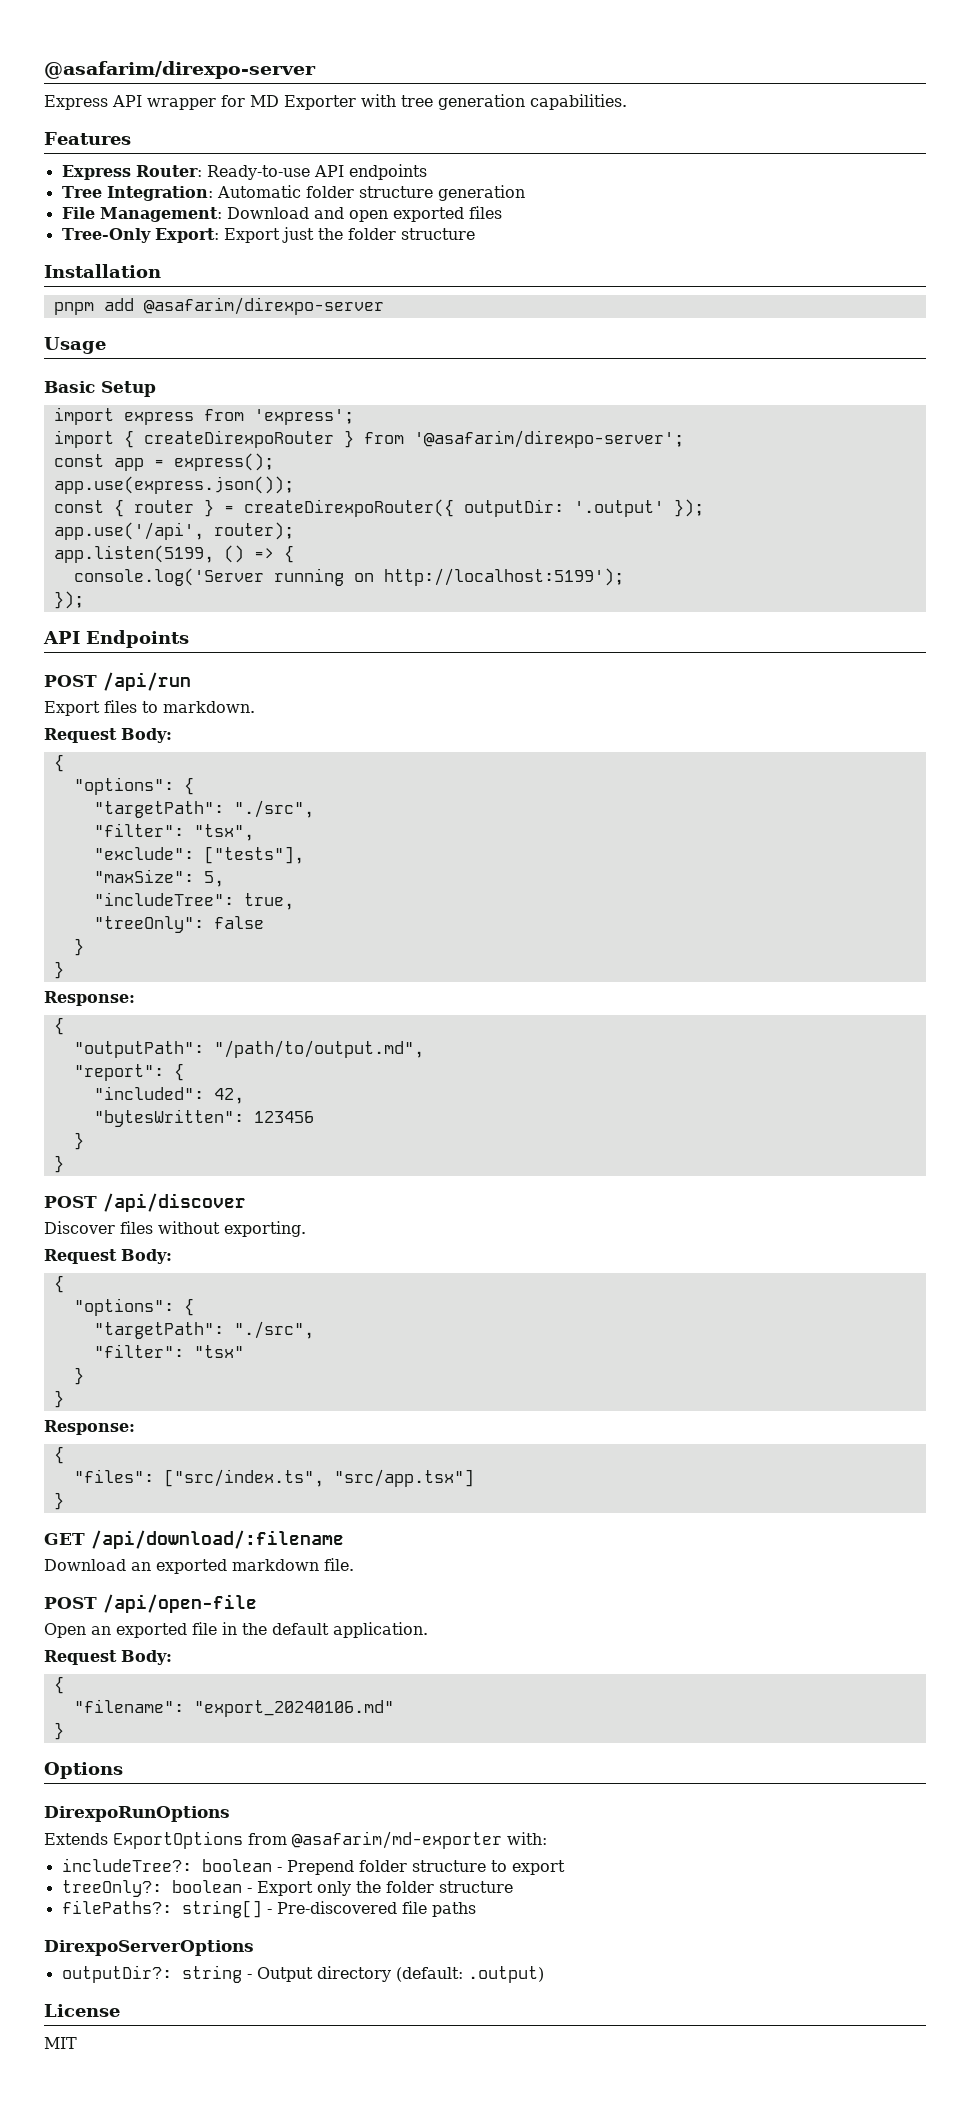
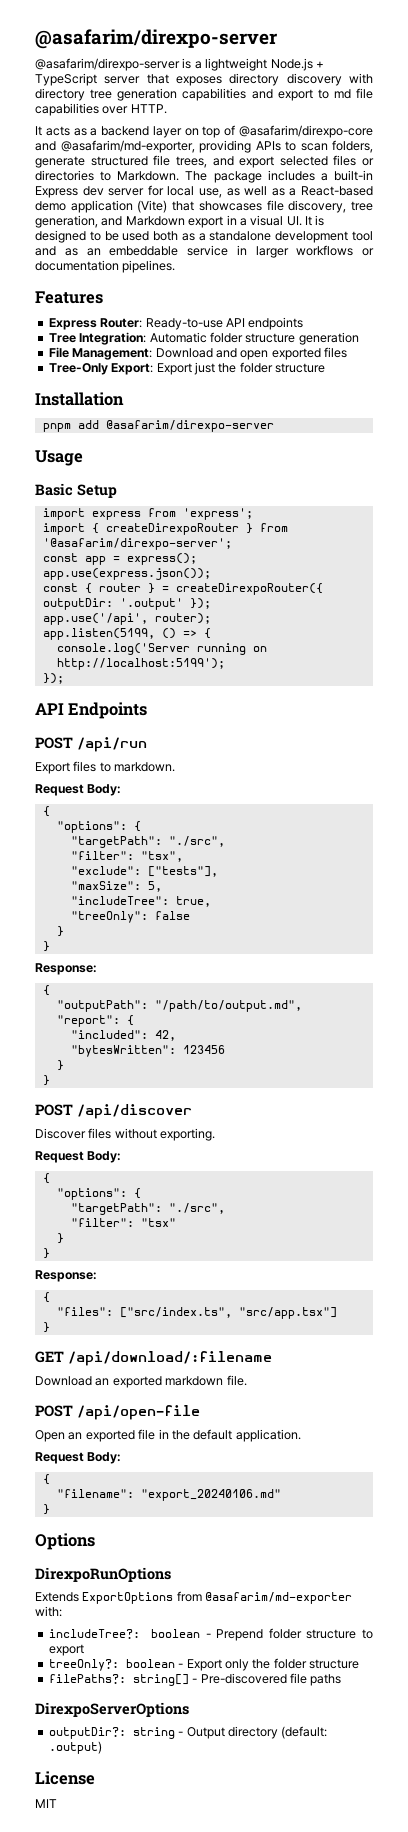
[44,61,316,79] [44,94,627,110] @asafarim/direxpo-server // Express API wrapper for MD Exporter with tree generation capabilities. -> [35,29,277,49] [35,58,324,71] [35,73,373,86] [35,88,373,101] [35,103,167,116] [35,125,373,138] [35,140,373,153] [35,155,374,168] [35,170,373,183] [35,185,373,198] [35,200,374,213] [35,215,325,228] [35,230,373,243] [35,245,374,258] [35,260,176,273] @asafarim/direxpo-server // @asafarim/direxpo-server is a lightweight Node.js + TypeScript server that exposes directory discovery with directory tree generation capabilities and export to md file capabilities over HTTP. // It acts as a backend layer on top of @asafarim/direxpo-core and @asafarim/md-exporter, providing APIs to scan folders, generate structured file trees, and export selected files or directories to Markdown. The package includes a built-in Express dev server for local use, as well as a React-based demo application (Vite) that showcases file discovery, tree generation, and Markdown export in a visual UI. It is designed to be used both as a standalone development tool and as an embeddable service in larger workflows or documentation pipelines.

